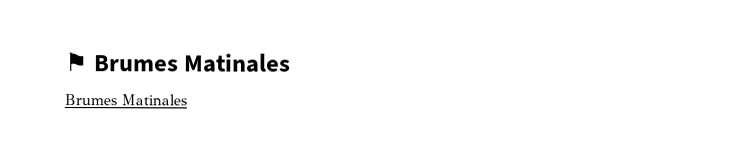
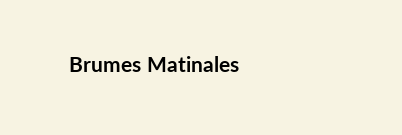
[65,52,292,73] [64,94,187,106] ⚑ Brumes Matinales // Brumes Matinales -> [69,56,239,72] Brumes Matinales

